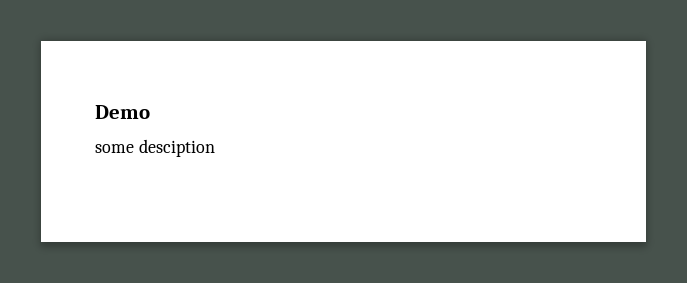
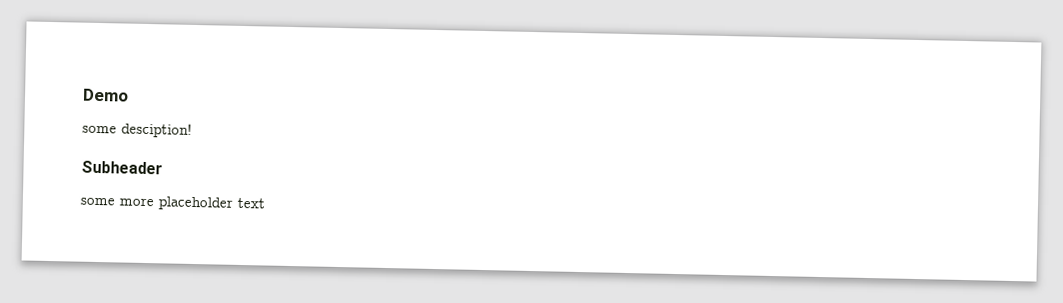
[138,139,215,157] desciption -> [121,122,192,138] [81,160,163,175] [80,196,265,211] desciption! // Subheader // some more placeholder text

